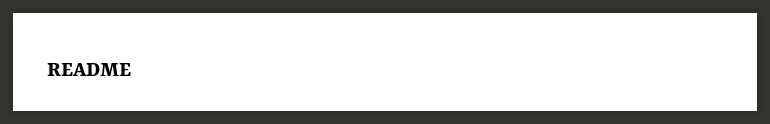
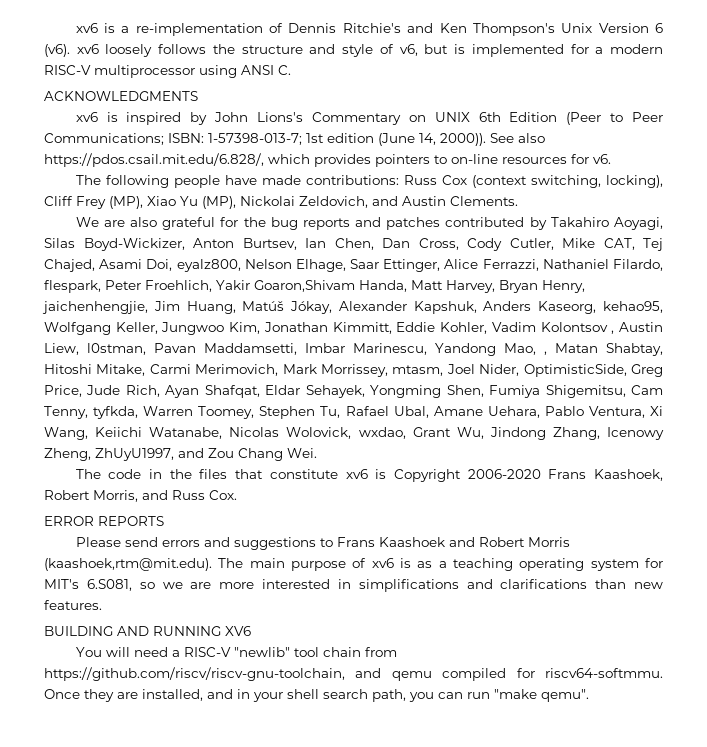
[47,63,131,76] README -> [75,23,663,36] [44,44,664,57] [44,65,291,78] [44,91,198,101] [75,112,663,125] [44,133,545,146] [44,153,611,167] [75,175,663,188] [44,196,518,209] [75,217,663,230] [44,238,663,251] [44,259,663,272] [44,280,585,293] [42,301,663,314] [44,322,664,335] [44,343,663,356] [44,364,663,377] [44,385,663,398] [44,406,663,419] [44,427,665,440] [44,448,317,461] [75,469,663,482] [44,490,237,502] [44,516,164,526] [75,537,570,550] [44,558,663,571] [44,579,663,592] [44,600,102,610] [44,626,251,636] [75,647,397,657] [44,667,663,681] [44,689,589,702] xv6 is a re-implementation of Dennis Ritchie's and Ken Thompson's Unix Version 6 (v6). xv6 loosely follows the structure and style of v6, but is implemented for a modern RISC-V multiprocessor using ANSI C. // ACKNOWLEDGMENTS // xv6 is inspired by John Lions's Commentary on UNIX 6th Edition (Peer to Peer Communications; ISBN: 1-57398-013-7; 1st edition (June 14, 2000)). See also https://pdos.csail.mit.edu/6.828/, which provides pointers to on-line resources for v6. // The following people have made contributions: Russ Cox (context switching, locking), Cliff Frey (MP), Xiao Yu (MP), Nickolai Zeldovich, and Austin Clements. // We are also grateful for the bug reports and patches contributed by Takahiro Aoyagi, Silas Boyd-Wickizer, Anton Burtsev, Ian Chen, Dan Cross, Cody Cutler, Mike CAT, Tej Chajed, Asami Doi, eyalz800, Nelson Elhage, Saar Ettinger, Alice Ferrazzi, Nathaniel Filardo, flespark, Peter Froehlich, Yakir Goaron,Shivam Handa, Matt Harvey, Bryan Henry, jaichenhengjie, Jim Huang, Matúš Jókay, Alexander Kapshuk, Anders Kaseorg, kehao95, Wolfgang Keller, Jungwoo Kim, Jonathan Kimmitt, Eddie Kohler, Vadim Kolontsov , Austin Liew, l0stman, Pavan Maddamsetti, Imbar Marinescu, Yandong Mao, , Matan Shabtay, Hitoshi Mitake, Carmi Merimovich, Mark Morrissey, mtasm, Joel Nider, OptimisticSide, Greg Price, Jude Rich, Ayan Shafqat, Eldar Sehayek, Yongming Shen, Fumiya Shigemitsu, Cam Tenny, tyfkda, Warren Toomey, Stephen Tu, Rafael Ubal, Amane Uehara, Pablo Ventura, Xi Wang, Keiichi Watanabe, Nicolas Wolovick, wxdao, Grant Wu, Jindong Zhang, Icenowy Zheng, ZhUyU1997, and Zou Chang Wei. // The code in the files that constitute xv6 is Copyright 2006-2020 Frans Kaashoek, Robert Morris, and Russ Cox. // ERROR REPORTS // Please send errors and suggestions to Frans Kaashoek and Robert Morris (kaashoek,rtm@mit.edu). The main purpose of xv6 is as a teaching operating system for MIT's 6.S081, so we are more interested in simplifications and clarifications than new features. // BUILDING AND RUNNING XV6 // You will need a RISC-V "newlib" tool chain from https://github.com/riscv/riscv-gnu-toolchain, and qemu compiled for riscv64-softmmu. Once they are installed, and in your shell search path, you can run "make qemu".

